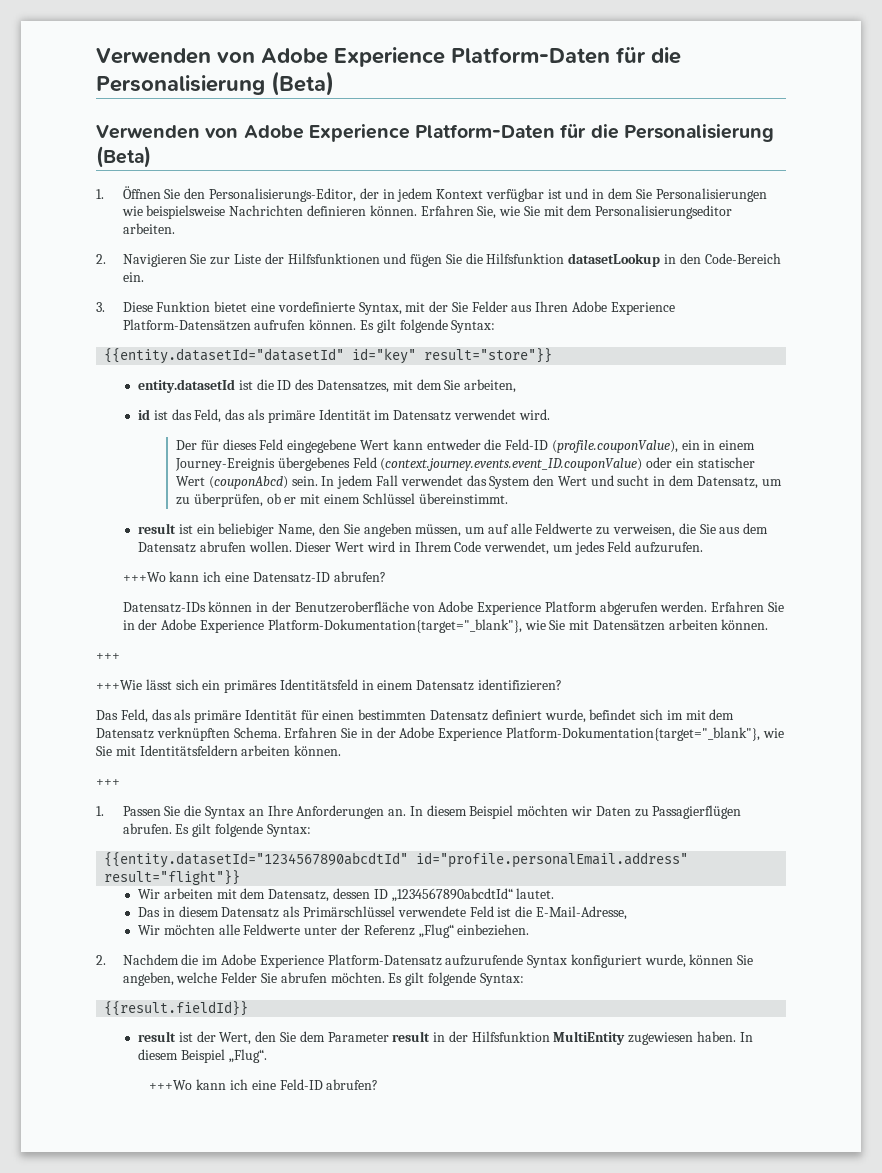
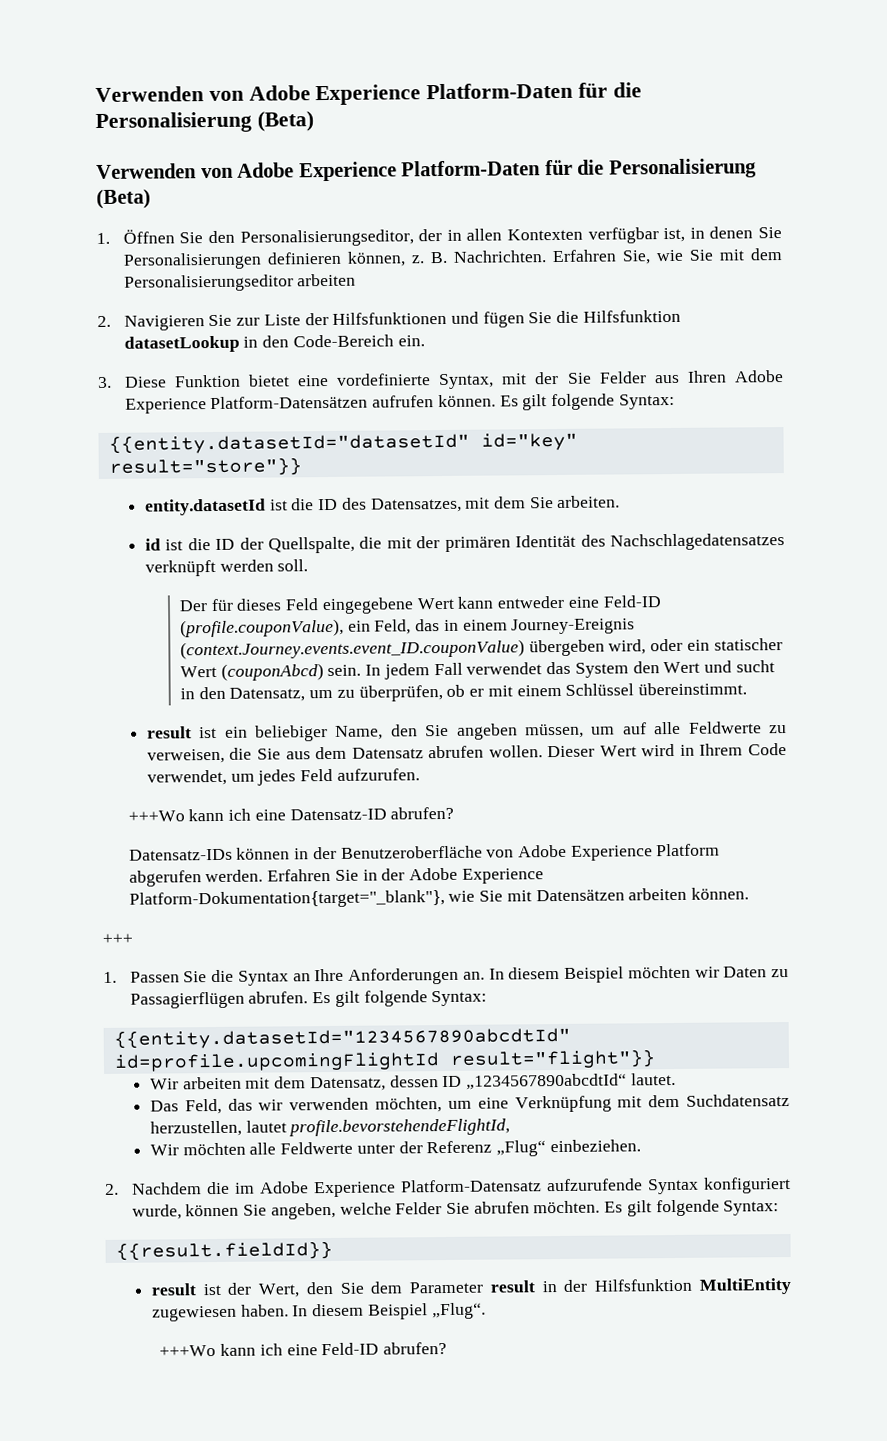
[209,188,357,202] Personalisierungs-Editor, -> [239,229,414,247] Personalisierungseditor,
[397,188,767,202] [121,205,417,219] jedem Kontext verfügbar ist und in dem Sie Personalisierungen wie beispielsweise Nachrichten definieren können. -> [466,226,782,244] [122,250,547,270] allen Kontexten verfügbar ist, in denen Sie Personalisierungen definieren können, z. B. Nachrichten.
[122,223,175,234] arbeiten. -> [297,273,357,287] arbeiten
[464,379,517,393] arbeiten, -> [557,495,621,509] arbeiten.
[171,409,550,423] das Feld, das als primäre Identität im Datensatz verwendet wird. -> [187,533,785,554] [144,559,309,577] die ID der Quellspalte, die mit der primären Identität des Nachschlagedatensatzes verknüpft werden soll.
[484,439,502,450] die -> [567,596,600,608] eine
(700, 445) none -> [374,619,441,635] Feld, das
[277,457,643,471] übergebenes Feld (context.journey.events.event_ID.couponValue) -> [180,639,647,660] (context.Journey.events.event_ID.couponValue) übergeben wird,
[668,475,694,486] dem -> [198,686,226,700] den
[96,679,563,693] [96,709,735,723] [96,727,784,741] [96,745,342,756] [96,779,120,786] // +++Wie lässt sich ein primäres Identitätsfeld in einem Datensatz identifizieren? // Das Feld, das als primäre Identität für einen bestimmten Datensatz definiert wurde, befindet sich im mit dem Datensatz verknüpften Schema. Erfahren Sie in der Adobe Experience Platform-Dokumentation{target="_blank"}, wie Sie mit Identitätsfeldern arbeiten können. // +++ -> (133, 938) none
[416,852,689,868] id="profile.personalEmail.address" -> [113,1052,440,1072] id=profile.upcomingFlightId
[162,906,627,920] in diesem Datensatz als Primärschlüssel verwendete Feld ist die E-Mail-Adresse, -> [184,1093,790,1115] [149,1118,511,1137] Feld, das wir verwenden möchten, um eine Verknüpfung mit dem Suchdatensatz herzustellen, lautet profile.bevorstehendeFlightId,

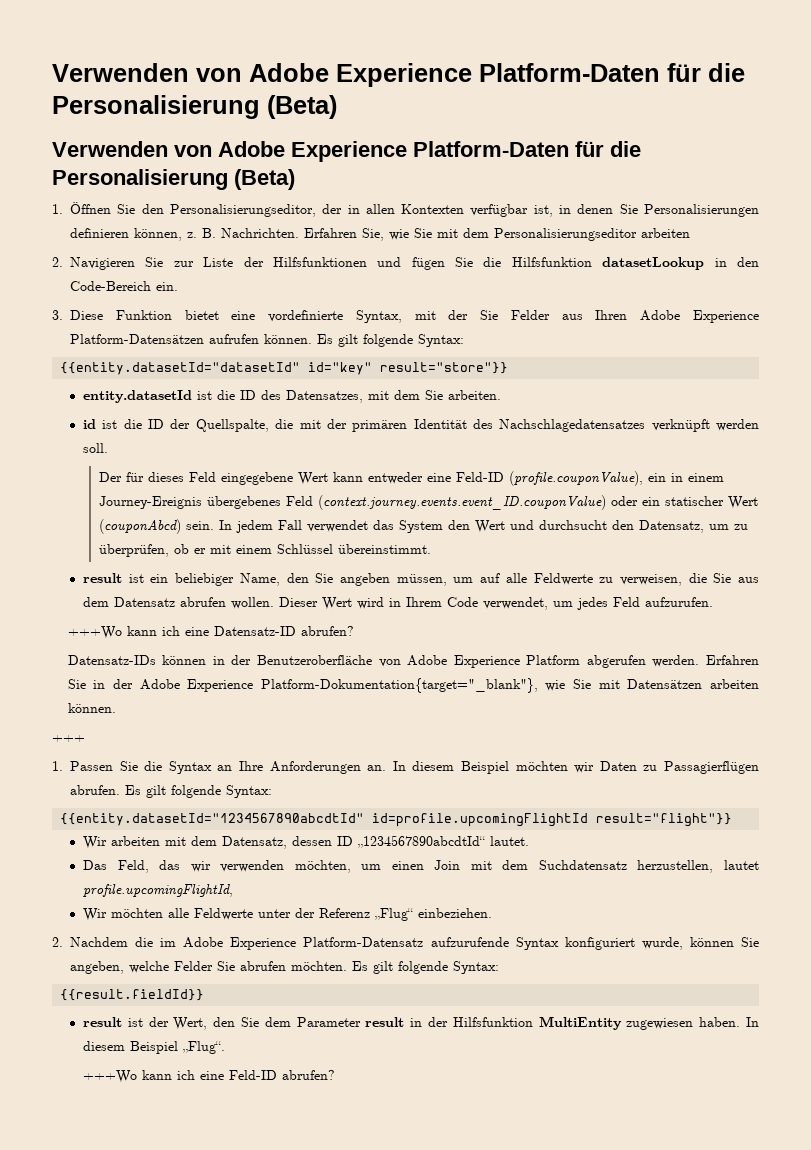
[374,619,441,635] Feld, das -> (667, 477) none
[180,639,647,660] (context.Journey.events.event_ID.couponValue) übergeben wird, -> [207,495,607,510] übergebenes Feld (context.journey.events.event_ID.couponValue)
[735,660,775,673] [180,688,196,700] sucht in -> [539,520,608,530] durchsucht
[477,1095,612,1113] eine Verknüpfung -> [391,860,461,870] einen Join
[288,1118,511,1137] profile.bevorstehendeFlightId, -> [83,884,234,897] profile.upcomingFlightId,

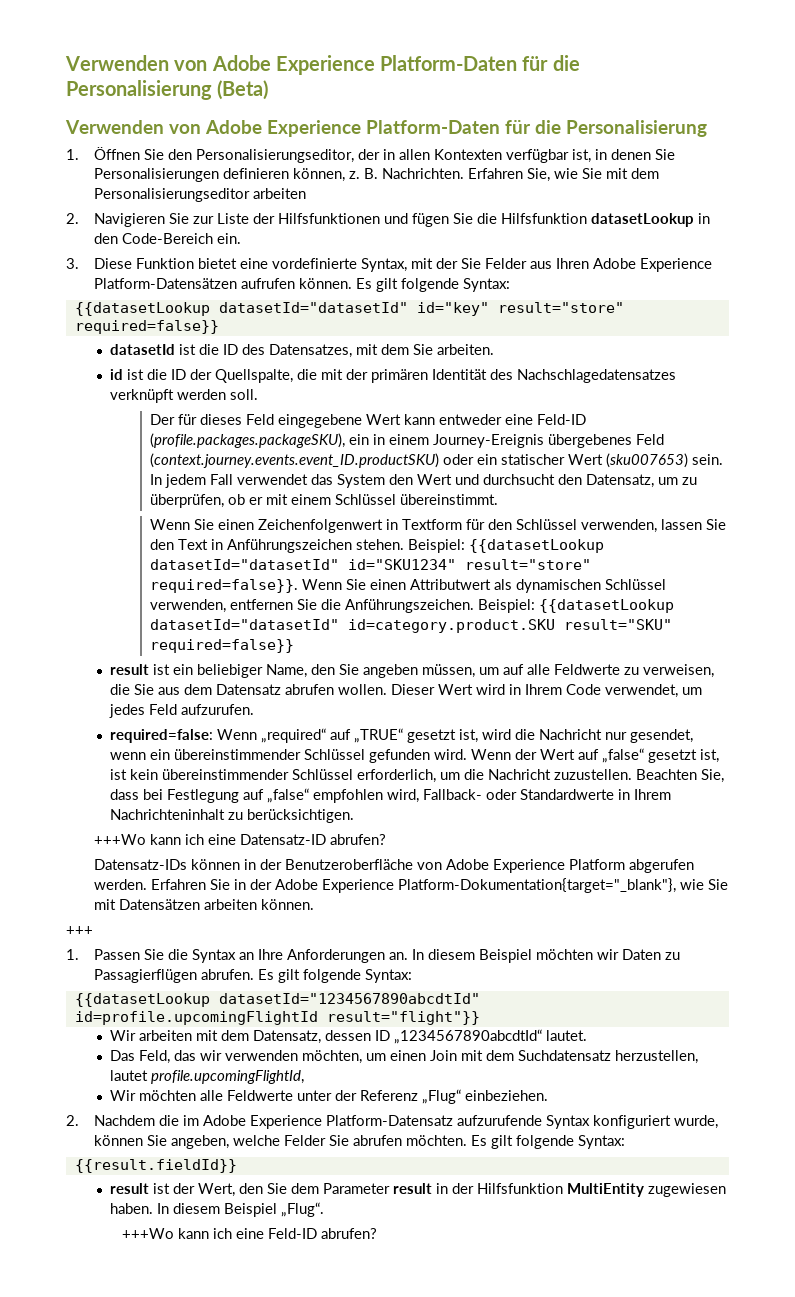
[234,169,295,190] (Beta) -> (707, 128) none
[60,362,509,375] [83,390,193,403] {{entity.datasetId="datasetId" id="key" result="store"}} // entity.datasetId -> [74,302,624,316] [74,320,219,334] [109,344,175,355] {{datasetLookup datasetId="datasetId" id="key" result="store" required=false}} // datasetId
[509,471,644,486] (profile.couponValue), -> [149,433,345,448] (profile.packages.packageSKU),
[318,495,607,510] (context.journey.events.event_ID.couponValue) -> [149,453,439,468] (context.journey.events.event_ID.productSKU)
[99,519,182,534] (couponAbcd) -> [605,453,688,468] (sku007653)
(432, 549) none -> [149,519,726,533] [149,539,604,553] [149,559,591,570] [149,579,666,593] [149,599,674,613] [149,619,672,633] [149,639,294,653] // Wenn Sie einen Zeichenfolgenwert in Textform für den Schlüssel verwenden, lassen Sie den Text in Anführungszeichen stehen. Beispiel: {{datasetLookup datasetId="datasetId" id="SKU1234" result="store" required=false}}. Wenn Sie einen Attributwert als dynamischen Schlüssel verwenden, entfernen Sie die Anführungszeichen. Beispiel: {{datasetLookup datasetId="datasetId" id=category.product.SKU result="SKU" required=false}}
(714, 602) none -> [109,728,693,743] [109,748,719,763] [109,769,724,783] [109,788,671,803] [109,809,354,823] // required=false: Wenn „required“ auf „TRUE“ gesetzt ist, wird die Nachricht nur gesendet, wenn ein übereinstimmender Schlüssel gefunden wird. Wenn der Wert auf „false“ gesetzt ist, ist kein übereinstimmender Schlüssel erforderlich, um die Nachricht zuzustellen. Beachten Sie, dass bei Festlegung auf „false“ empfohlen wird, Fallback- oder Standardwerte in Ihrem Nachrichteninhalt zu berücksichtigen.
[60,813,365,826] {{entity.datasetId="1234567890abcdtId" -> [74,993,480,1007] {{datasetLookup datasetId="1234567890abcdtId"

